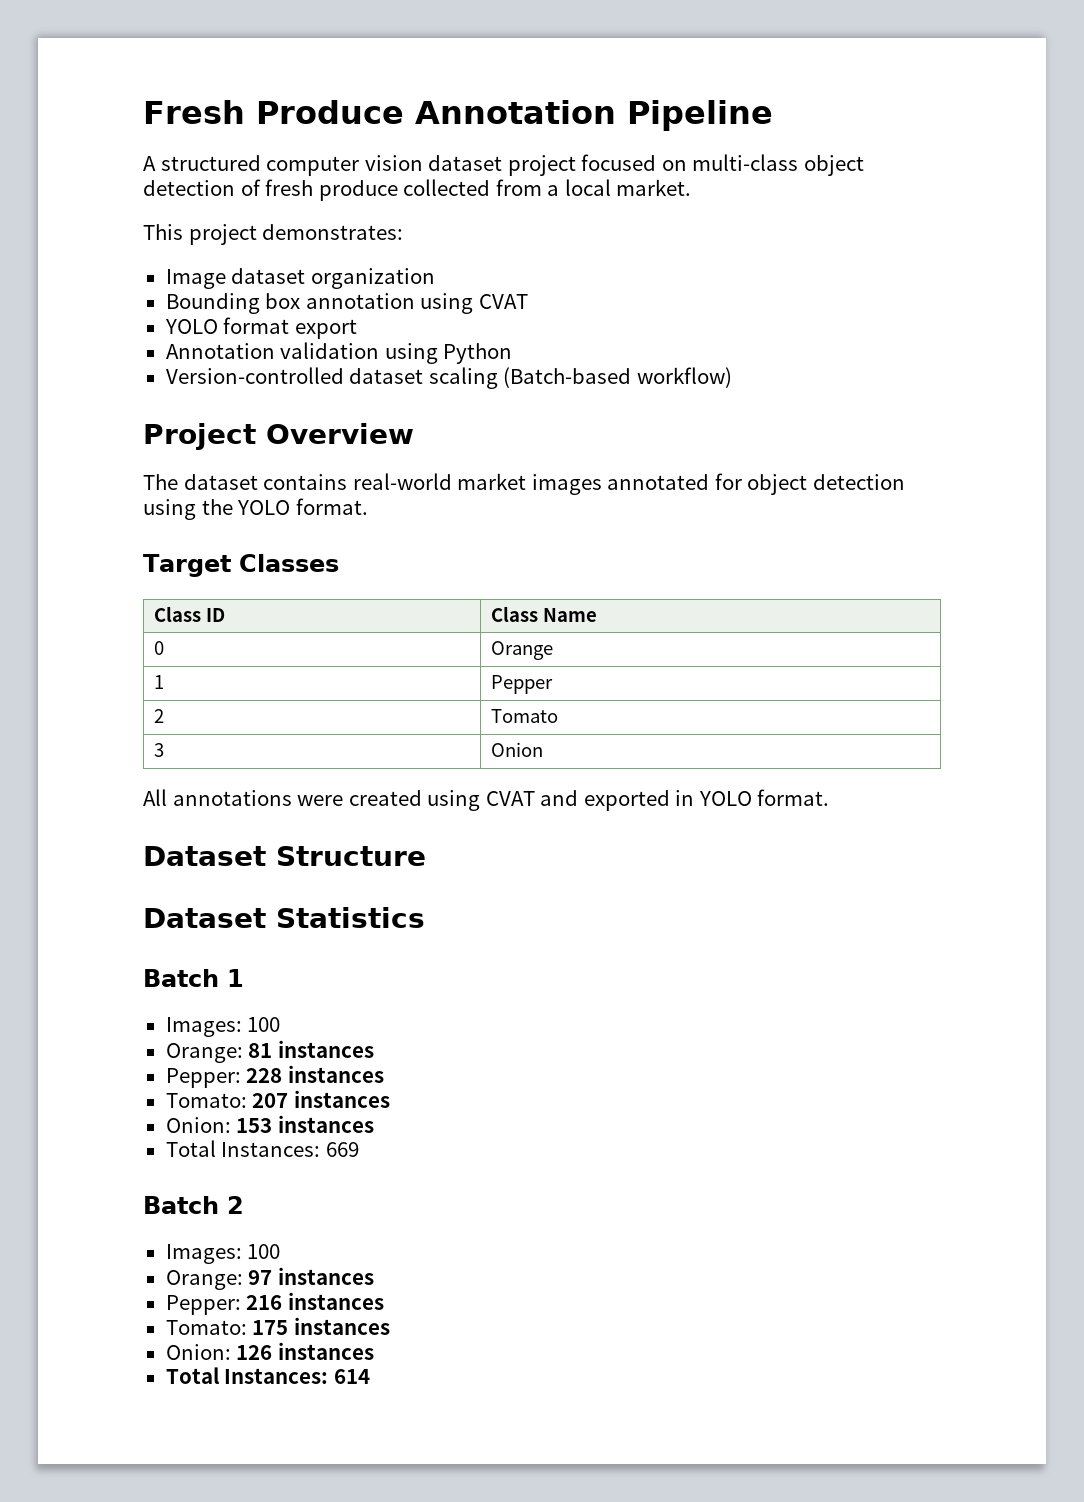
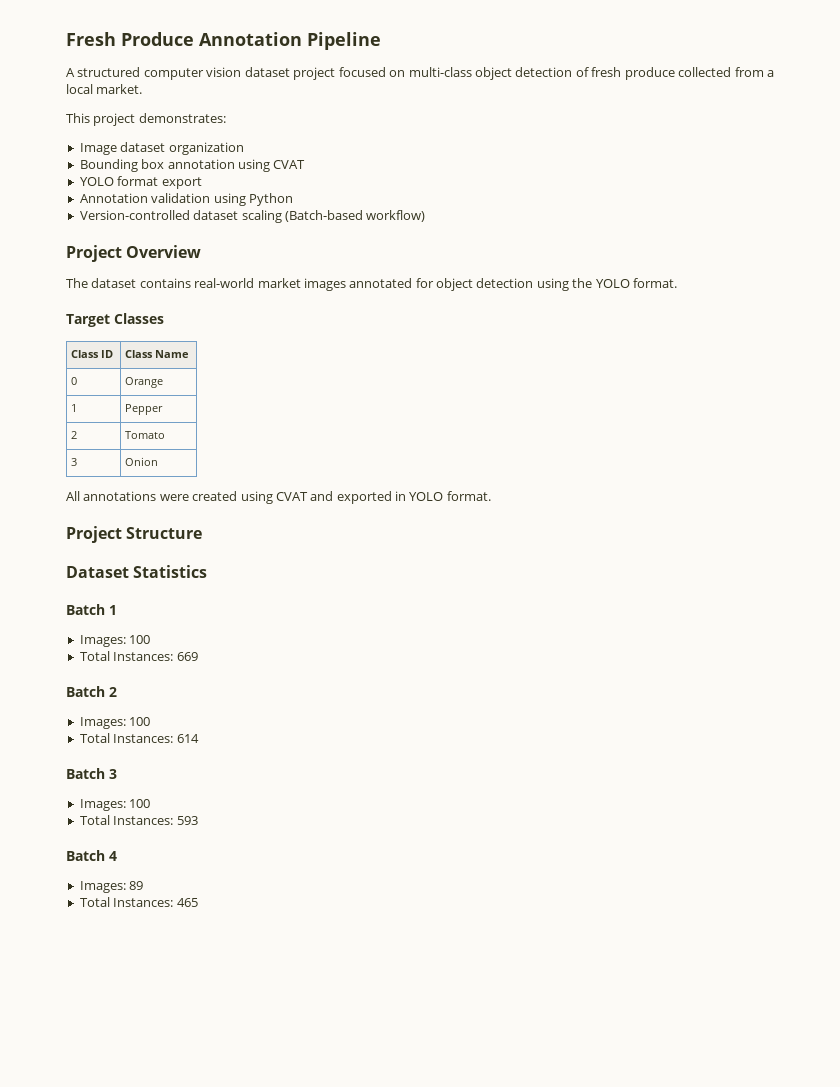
[143,846,266,866] Dataset -> [66,526,122,543] Project
[165,1040,374,1063] [165,1065,384,1088] [165,1090,390,1108] [165,1115,374,1133] // Orange: 81 instances // Pepper: 228 instances // Tomato: 207 instances // Onion: 153 instances -> (151, 639) none
[165,1267,374,1290] [165,1292,384,1315] [165,1317,390,1335] [165,1342,374,1360] [165,1367,370,1384] Orange: 97 instances // Pepper: 216 instances // Tomato: 175 instances // Onion: 126 instances // Total Instances: 614 -> [79,733,199,743] [66,768,117,779] [79,799,151,811] [79,815,198,825] [66,850,117,861] [79,881,144,893] [79,897,198,907] Total Instances: 614 // Batch 3 // Images: 100 // Total Instances: 593 // Batch 4 // Images: 89 // Total Instances: 465

